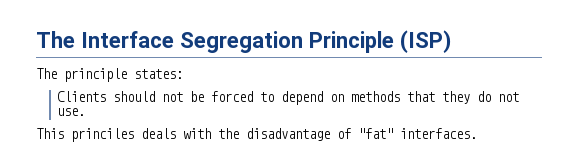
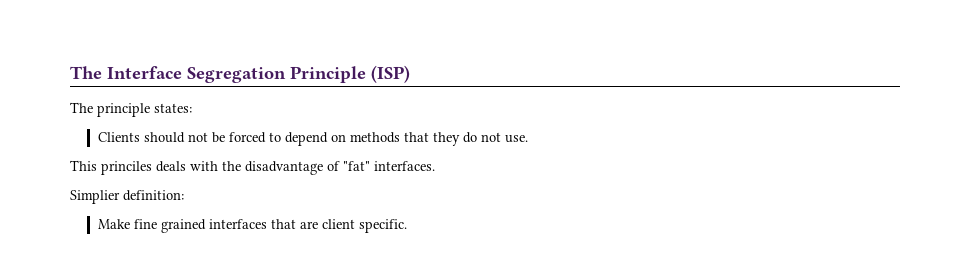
(477, 133) none -> [70,190,184,204] [97,219,407,233] // Simplier definition: // Make fine grained interfaces that are client specific.

